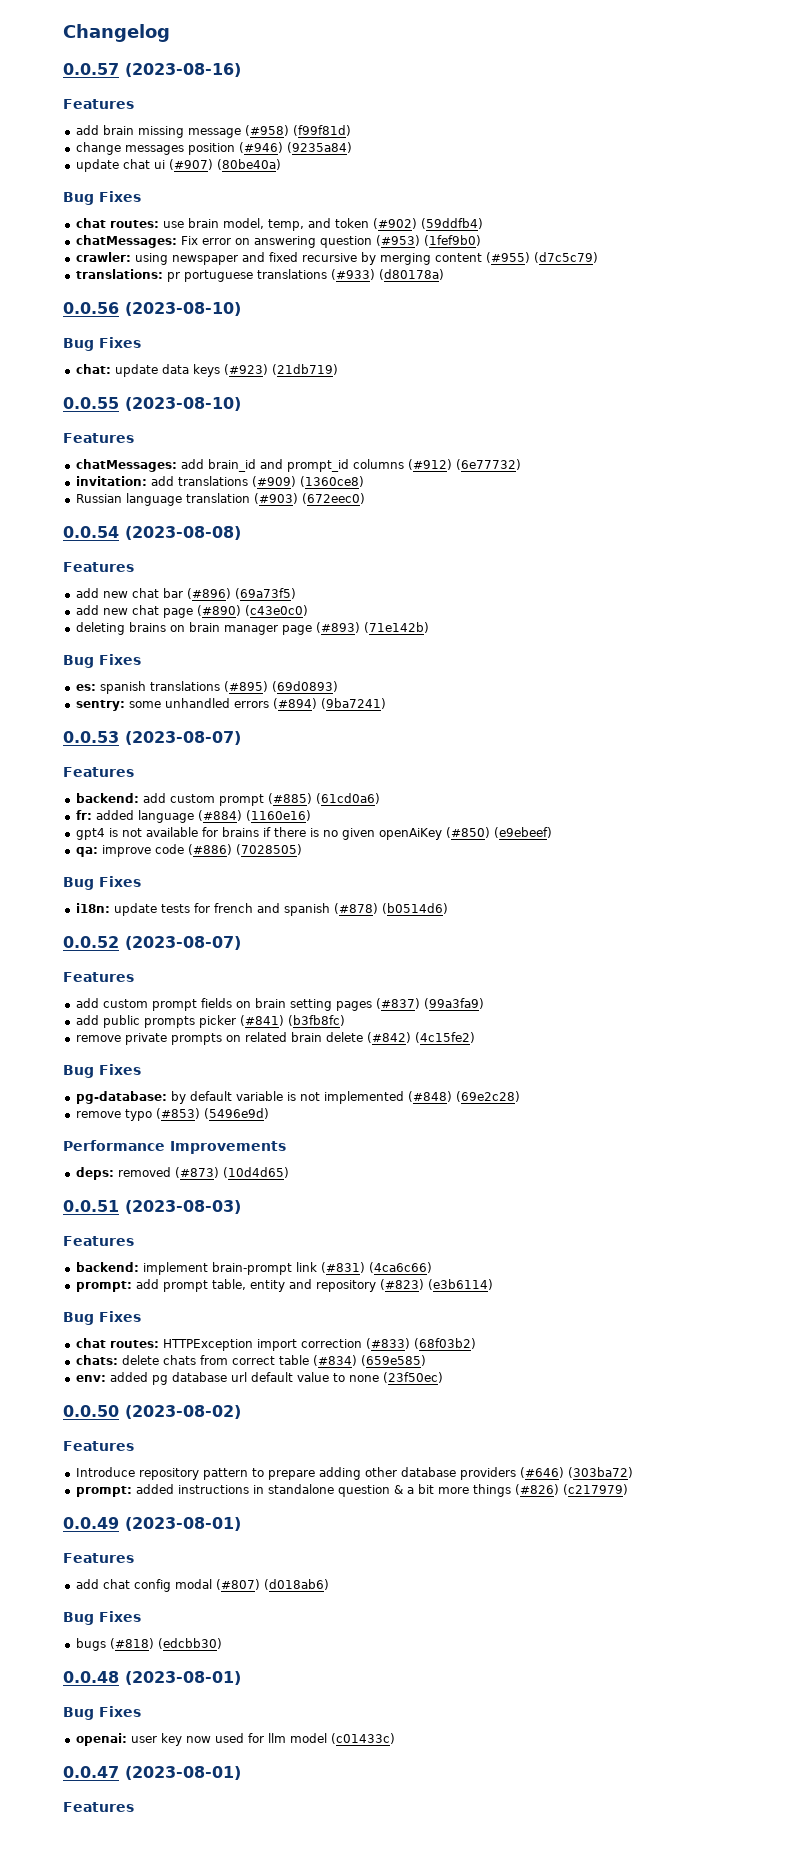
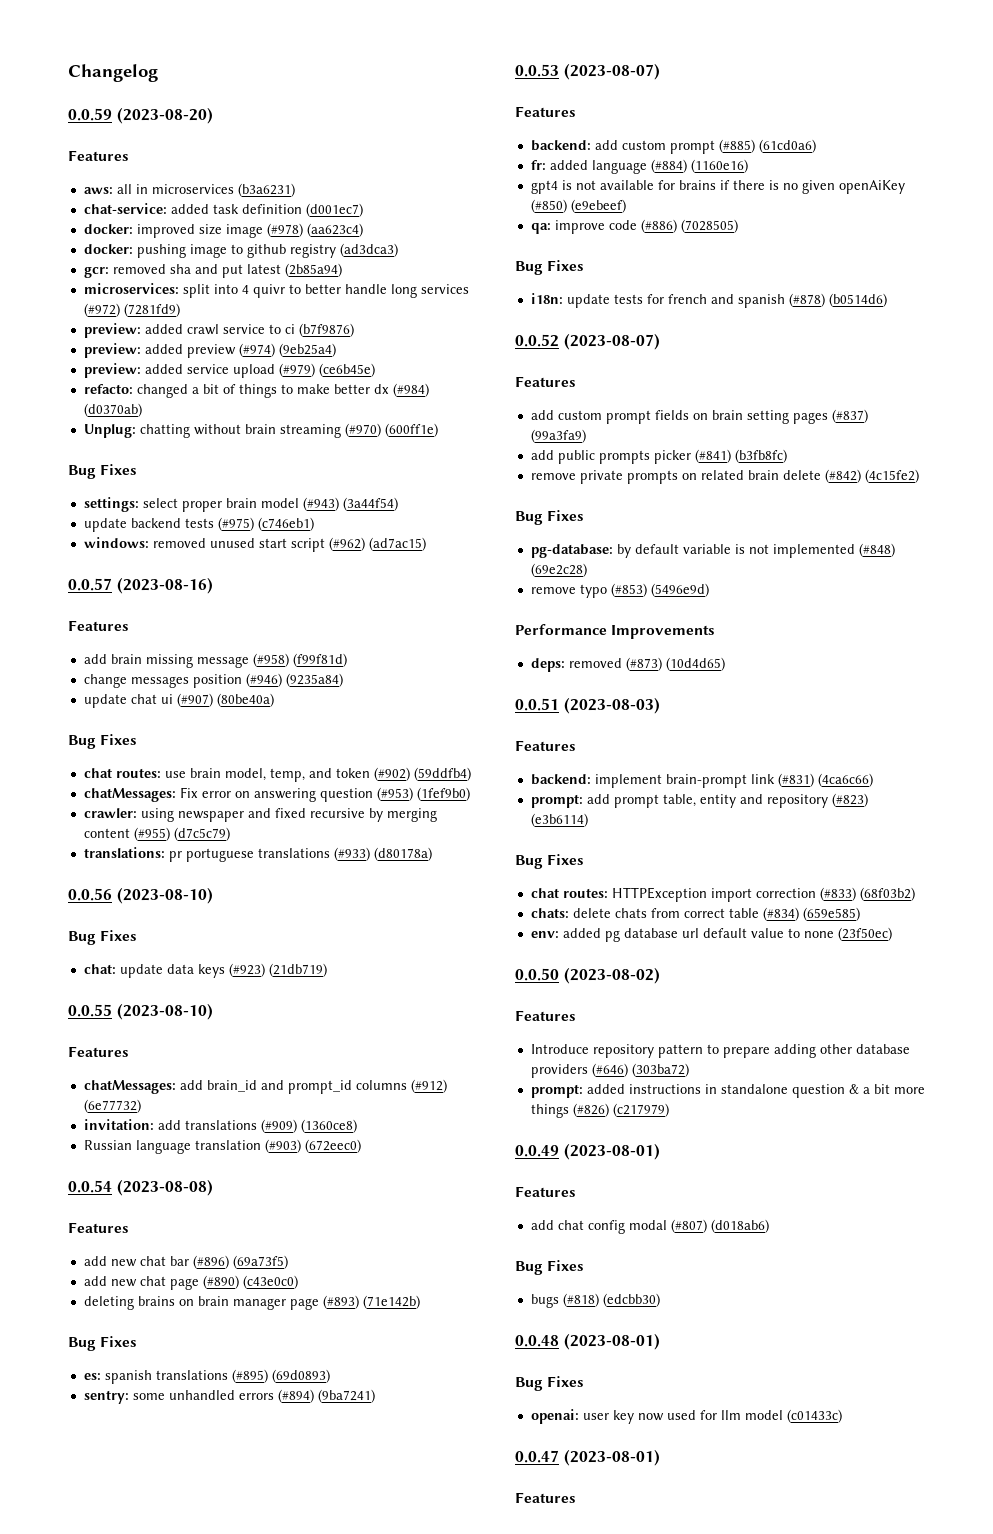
(170, 33) none -> [68,107,213,124] [68,150,129,161] [83,183,295,197] [83,203,363,217] [83,223,363,238] [83,243,398,258] [83,263,342,278] [83,283,469,298] [83,303,180,317] [83,323,354,338] [83,343,336,358] [83,363,375,378] [83,383,429,398] [83,403,142,417] [83,423,438,438] [68,464,138,479] [83,497,398,512] [83,517,314,532] [83,537,426,552] // 0.0.59 (2023-08-20) // Features // aws: all in microservices (b3a6231) // chat-service: added task definition (d001ec7) // docker: improved size image (#978) (aa623c4) // docker: pushing image to github registry (ad3dca3) // gcr: removed sha and put latest (2b85a94) // microservices: split into 4 quivr to better handle long services (#972) (7281fd9) // preview: added crawl service to ci (b7f9876) // preview: added preview (#974) (9eb25a4) // preview: added service upload (#979) (ce6b45e) // refacto: changed a bit of things to make better dx (#984) (d0370ab) // Unplug: chatting without brain streaming (#970) (600ff1e) // Bug Fixes // settings: select proper brain model (#943) (3a44f54) // update backend tests (#975) (c746eb1) // windows: removed unused start script (#962) (ad7ac15)

